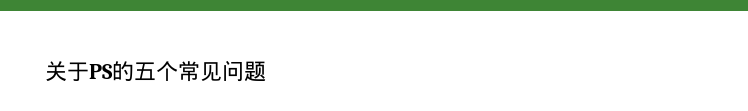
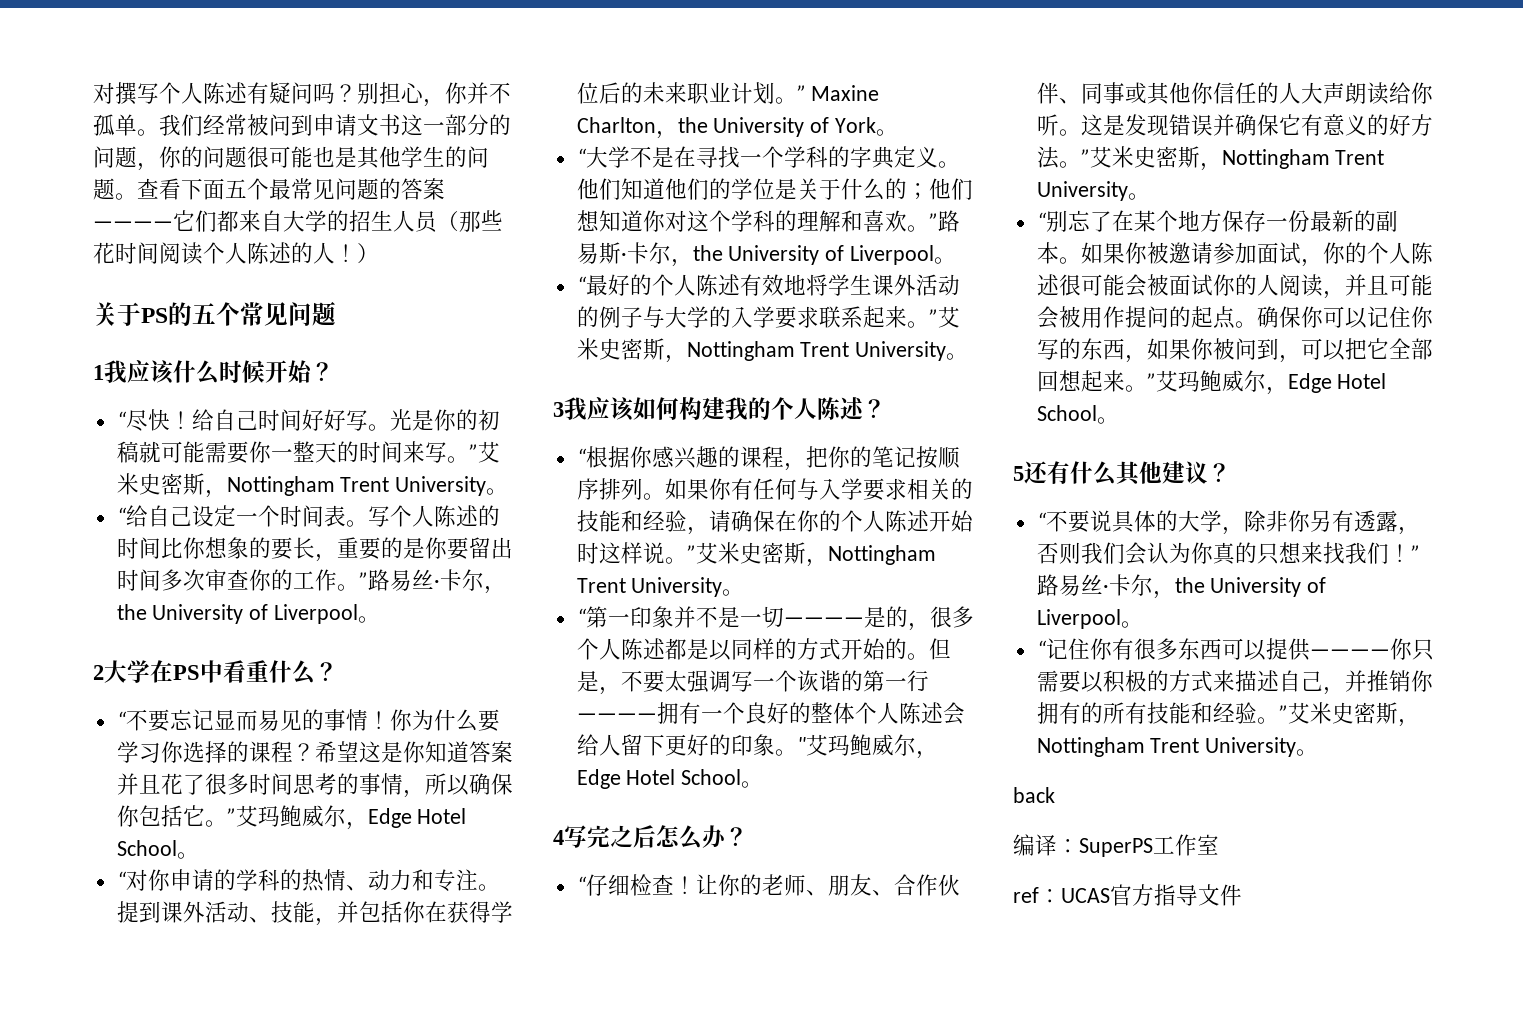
(45, 71) none -> [93,82,511,107] [93,114,511,136] [93,146,489,171] [93,178,445,200] [93,210,503,233] [93,242,379,265] 对撰写个人陈述有疑问吗？别担心，你并不孤单。我们经常被问到申请文书这一部分的问题，你的问题很可能也是其他学生的问题。查看下面五个最常见问题的答案————它们都来自大学的招生人员（那些花时间阅读个人陈述的人！） //
(266, 71) none -> [93,360,334,385] [116,409,500,432] [116,441,500,464] [116,473,509,498] [116,505,500,527] [116,537,513,562] [116,569,506,594] [116,604,381,624] [93,660,338,685] [116,709,500,732] [116,741,513,763] [116,773,513,798] [116,805,467,830] [116,840,199,859] [116,869,500,892] [116,901,513,926] [576,82,880,105] [576,117,899,139] [576,146,960,169] [576,178,973,201] [576,210,960,232] [576,242,957,267] [576,274,960,296] [576,306,960,329] [576,338,969,363] [553,397,886,421] [576,446,960,471] [576,478,973,501] [576,510,974,535] [576,542,936,567] [576,577,745,597] [576,606,974,631] [576,638,951,661] [576,670,929,695] [576,702,965,725] [576,734,938,759] [576,769,764,789] [553,825,748,850] [576,874,960,896] [1036,82,1433,105] [1036,114,1433,136] [1036,146,1385,171] [1036,181,1150,201] [1036,210,1398,232] [1036,242,1433,267] [1036,274,1433,299] [1036,306,1433,329] [1036,338,1433,363] [1036,370,1387,395] [1036,405,1119,424] [1013,461,1231,486] [1036,510,1420,535] [1036,542,1420,565] [1036,574,1327,599] [1036,609,1143,629] [1036,638,1434,661] [1036,670,1433,695] [1036,702,1420,727] [1036,737,1319,757] [1013,787,1055,803] [1013,834,1219,857] [1013,884,1242,906] // 1我应该什么时候开始？ // “尽快！给自己时间好好写。光是你的初稿就可能需要你一整天的时间来写。”艾米史密斯，Nottingham Trent University。 // “给自己设定一个时间表。写个人陈述的时间比你想象的要长，重要的是你要留出时间多次审查你的工作。”路易丝·卡尔，the University of Liverpool。 // 2大学在PS中看重什么？ // “不要忘记显而易见的事情！你为什么要学习你选择的课程？希望这是你知道答案并且花了很多时间思考的事情，所以确保你包括它。”艾玛鲍威尔，Edge Hotel School。 // “对你申请的学科的热情、动力和专注。提到课外活动、技能，并包括你在获得学位后的未来职业计划。” Maxine Charlton，the University of York。 // “大学不是在寻找一个学科的字典定义。他们知道他们的学位是关于什么的；他们想知道你对这个学科的理解和喜欢。”路易斯·卡尔，the University of Liverpool。 // “最好的个人陈述有效地将学生课外活动的例子与大学的入学要求联系起来。”艾米史密斯，Nottingham Trent University。 // 3我应该如何构建我的个人陈述？ // “根据你感兴趣的课程，把你的笔记按顺序排列。如果你有任何与入学要求相关的技能和经验，请确保在你的个人陈述开始时这样说。”艾米史密斯，Nottingham Trent University。 // “第一印象并不是一切————是的，很多个人陈述都是以同样的方式开始的。但是，不要太强调写一个诙谐的第一行————拥有一个良好的整体个人陈述会给人留下更好的印象。"艾玛鲍威尔，Edge Hotel School。 // 4写完之后怎么办？ // “仔细检查！让你的老师、朋友、合作伙伴、同事或其他你信任的人大声朗读给你听。这是发现错误并确保它有意义的好方法。”艾米史密斯，Nottingham Trent University。 // “别忘了在某个地方保存一份最新的副本。如果你被邀请参加面试，你的个人陈述很可能会被面试你的人阅读，并且可能会被用作提问的起点。确保你可以记住你写的东西，如果你被问到，可以把它全部回想起来。”艾玛鲍威尔，Edge Hotel School。 // 5还有什么其他建议？ // “不要说具体的大学，除非你另有透露，否则我们会认为你真的只想来找我们！”路易丝·卡尔，the University of Liverpool。 // “记住你有很多东西可以提供————你只需要以积极的方式来描述自己，并推销你拥有的所有技能和经验。”艾米史密斯，Nottingham Trent University。 // back // 编译：SuperPS工作室 // ref：UCAS官方指导文件

